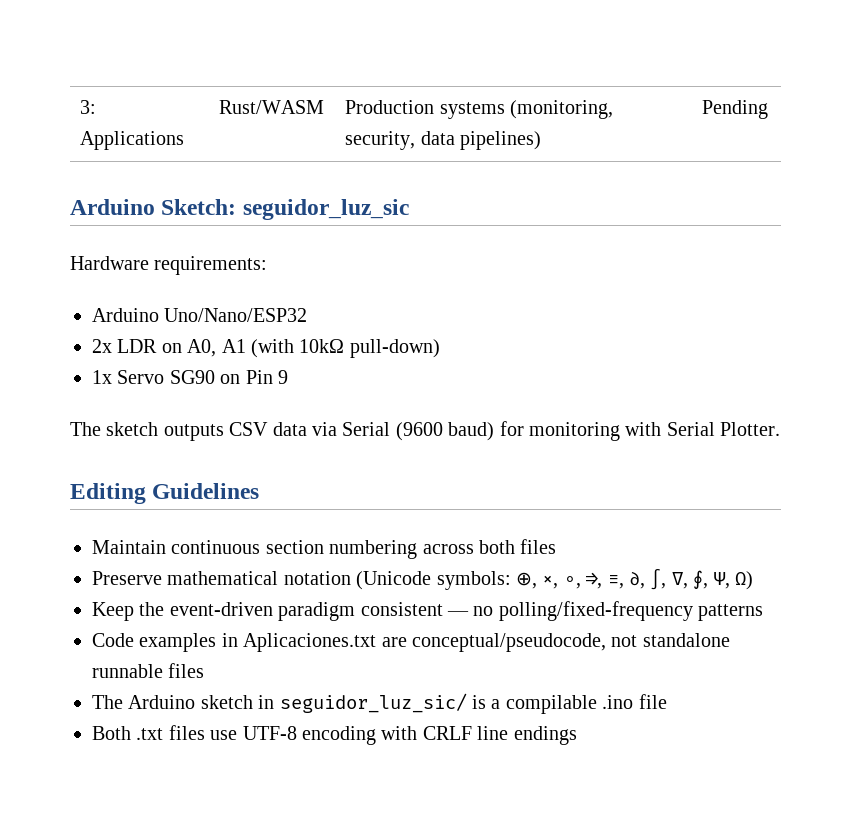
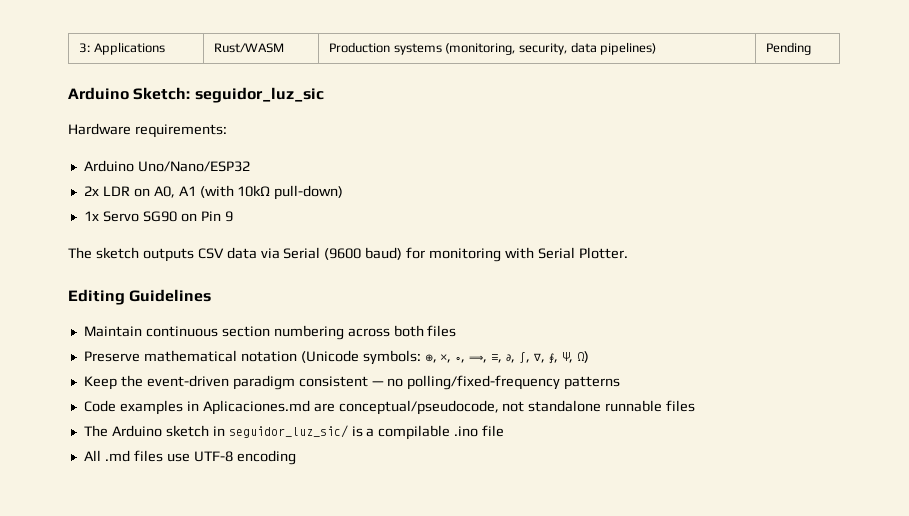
[243,633,377,652] Aplicaciones.txt -> [202,400,310,415] Aplicaciones.md
[92,726,164,740] Both .txt -> [83,450,130,462] All .md
[381,726,577,745] with CRLF line endings -> (296, 457) none

